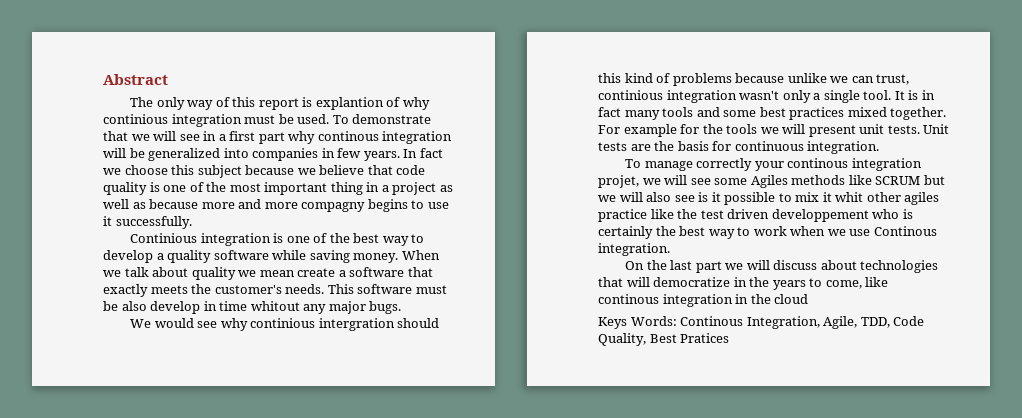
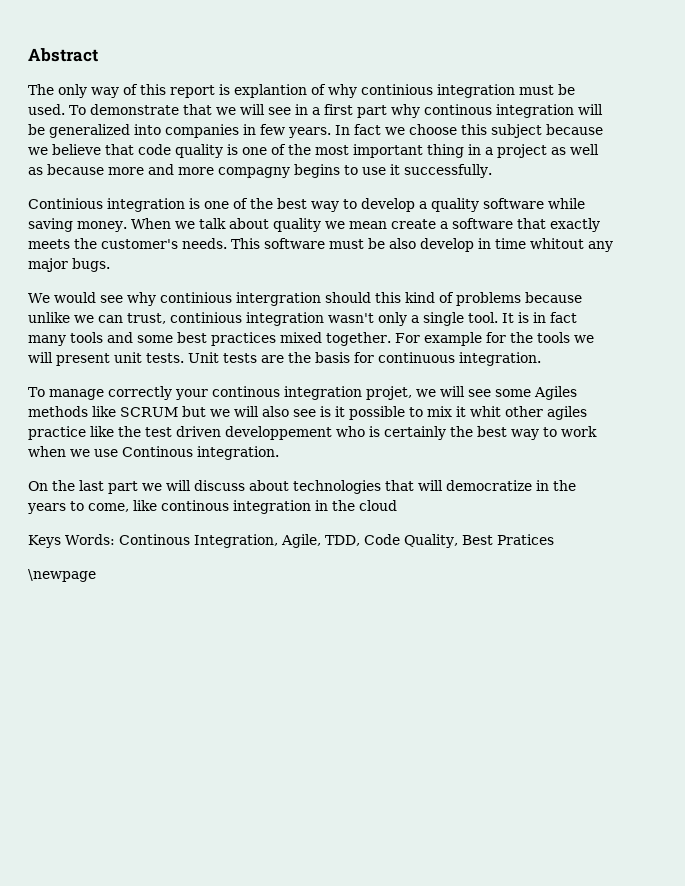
(730, 338) none -> [28,569,96,582] // \newpage

